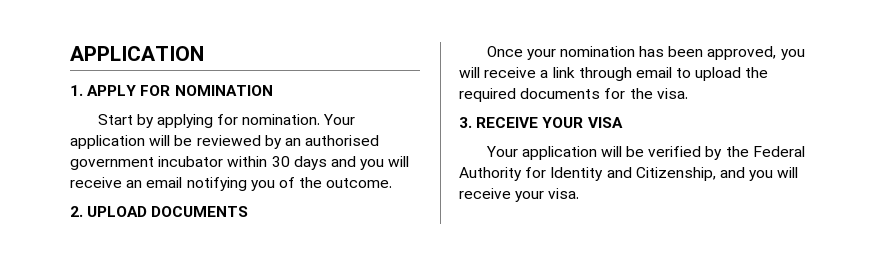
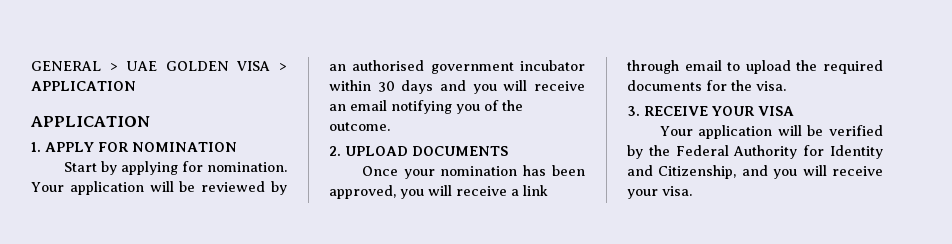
(70, 53) none -> [31,61,287,71] [31,81,136,91] GENERAL > UAE GOLDEN VISA > APPLICATION //

